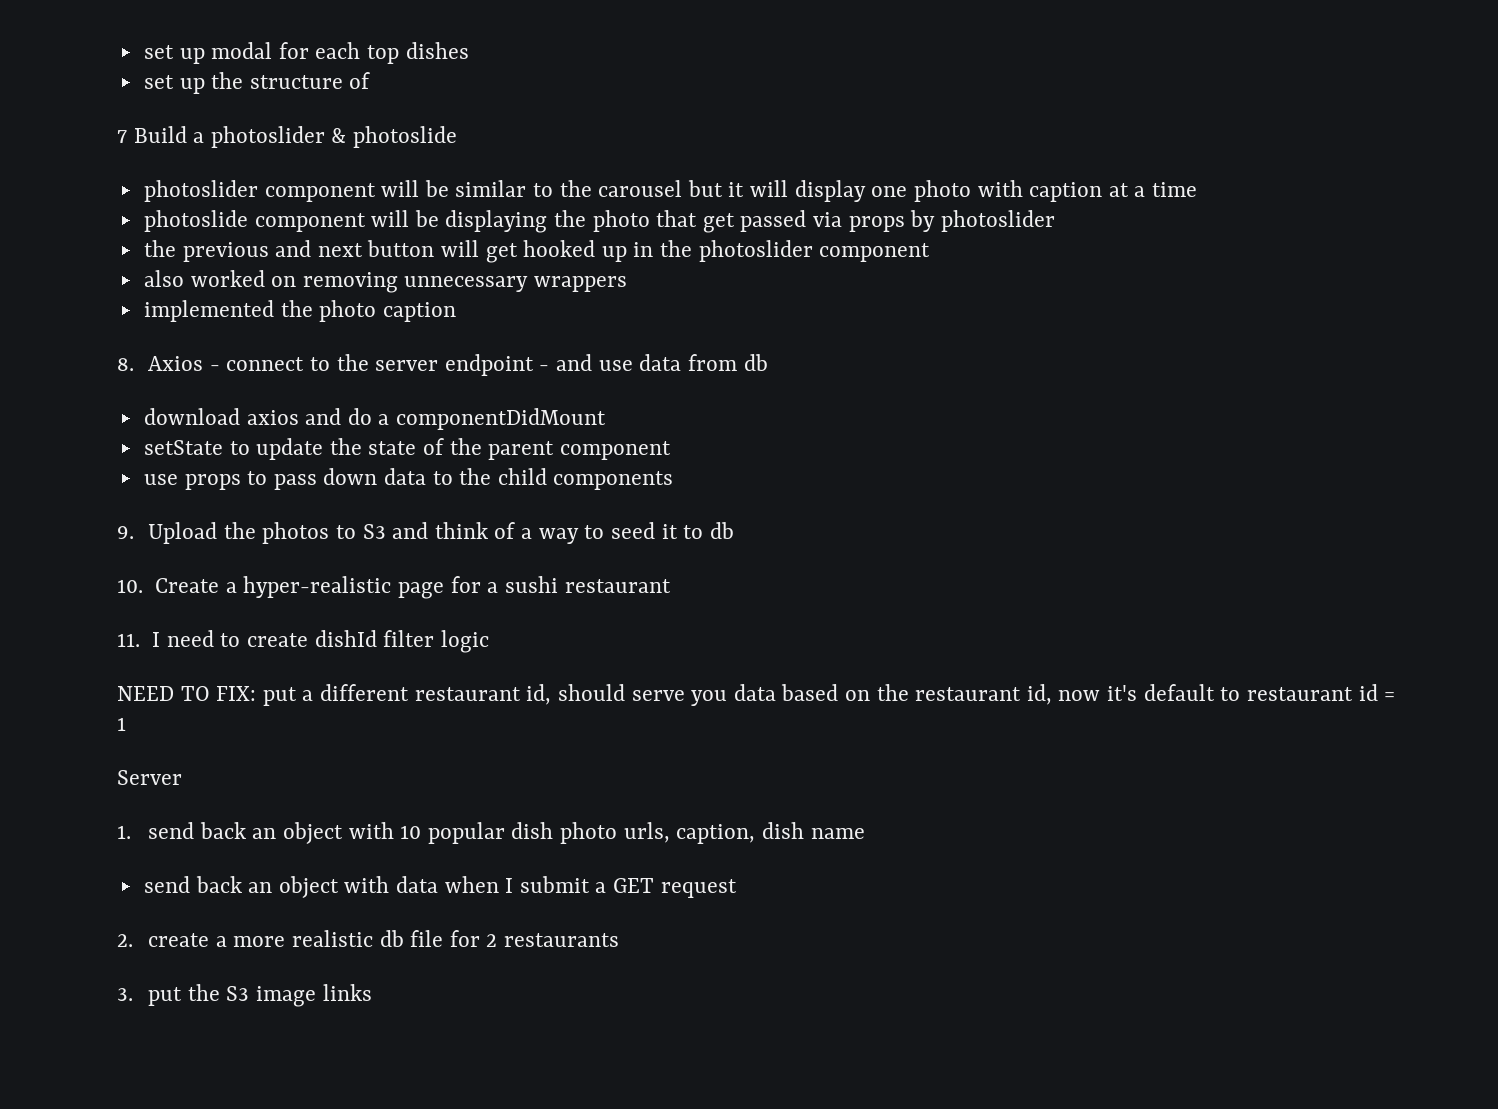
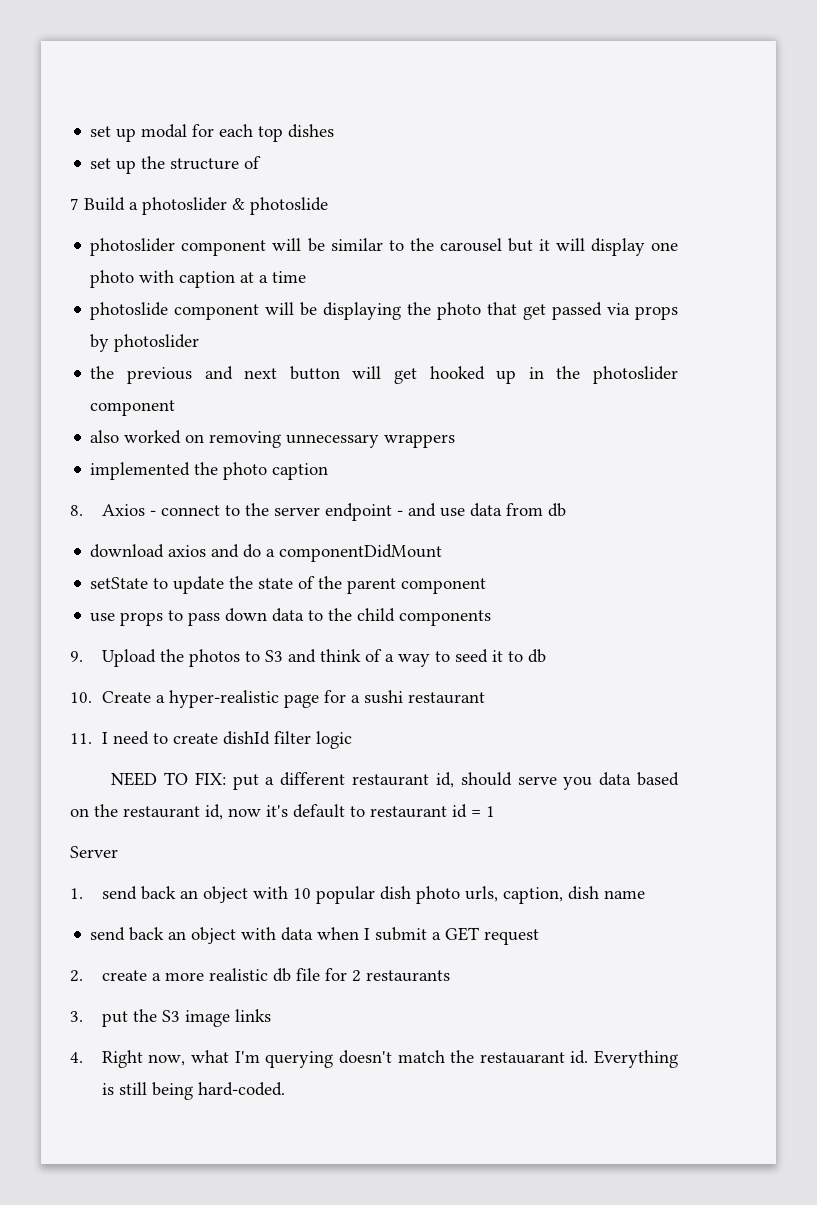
(372, 992) none -> [70,1050,678,1068] [101,1082,285,1100] // 4. Right now, what I'm querying doesn't match the restauarant id. Everything is still being hard-coded.

